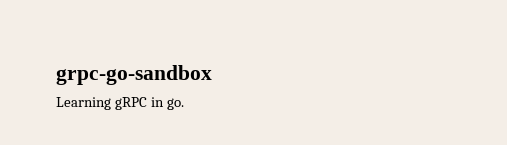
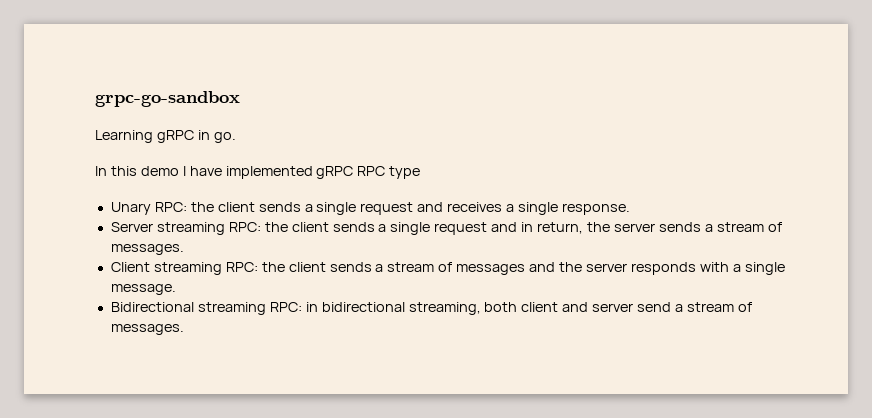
(184, 104) none -> [95,166,421,179] [110,202,630,215] [110,222,782,235] [110,244,184,255] [110,262,785,275] [110,284,176,295] [110,302,752,315] [110,324,184,335] // In this demo I have implemented gRPC RPC type // Unary RPC: the client sends a single request and receives a single response. // Server streaming RPC: the client sends a single request and in return, the server sends a stream of messages. // Client streaming RPC: the client sends a stream of messages and the server responds with a single message. // Bidirectional streaming RPC: in bidirectional streaming, both client and server send a stream of messages.

